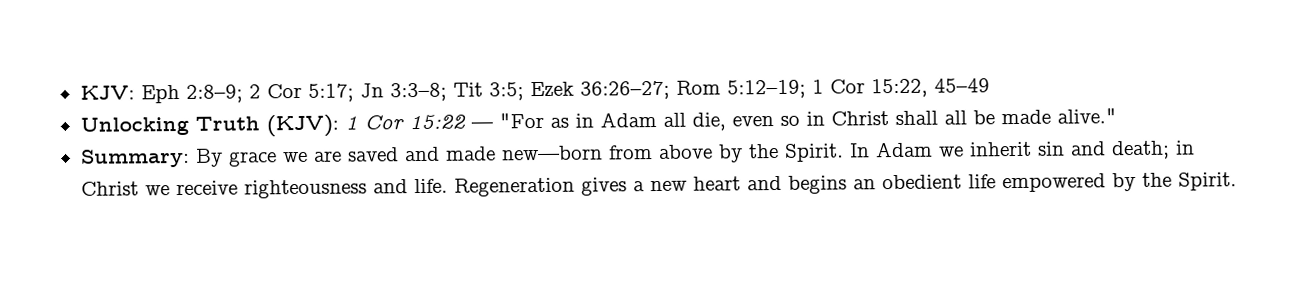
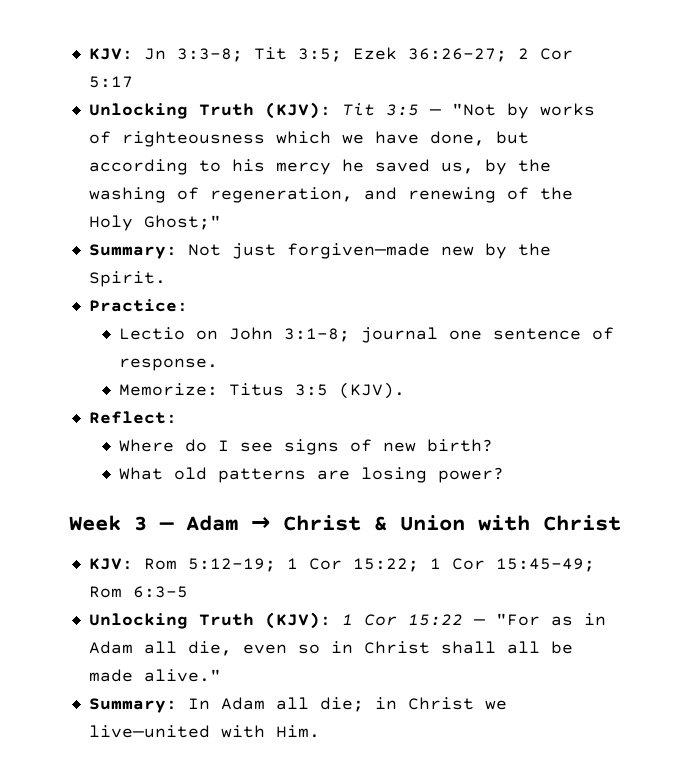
[79,83,354,104] KJV: Eph 2:8–9; 2 Cor 5:17; -> [88,48,133,60] KJV:
[675,78,990,99] Rom 5:12–19; 1 Cor 15:22, 45–49 -> [517,48,573,60] [88,76,133,88] [88,102,595,119] [88,131,529,147] [88,159,551,175] [88,187,573,203] [88,215,221,231] [88,243,551,259] [88,271,166,287] [88,299,188,312] [119,327,615,343] [119,358,219,371] [119,382,406,399] [88,411,177,424] [119,439,494,455] [119,467,505,483] [69,515,621,531] [88,558,595,572] [88,586,188,598] 2 Cor 5:17 // Unlocking Truth (KJV): Tit 3:5 — "Not by works of righteousness which we have done, but according to his mercy he saved us, by the washing of regeneration, and renewing of the Holy Ghost;" // Summary: Not just forgiven—made new by the Spirit. // Practice: // Lectio on John 3:1–8; journal one sentence of response. // Memorize: Titus 3:5 (KJV). // Reflect: // Where do I see signs of new birth? // What old patterns are losing power? // Week 3 — Adam → Christ & Union with Christ // KJV: Rom 5:12–19; 1 Cor 15:22; 1 Cor 15:45–49; Rom 6:3–5
[195,140,1195,167] [80,172,1237,199] By grace we are saved and made new—born from above by the Spirit. In Adam we inherit sin and death; in Christ we receive righteousness and life. Regeneration gives a new heart and begins an obedient life empowered by the Spirit. -> [187,697,507,712] [88,725,320,738] In Adam all die; in Christ we live—united with Him.

